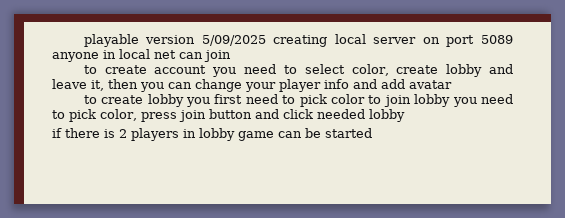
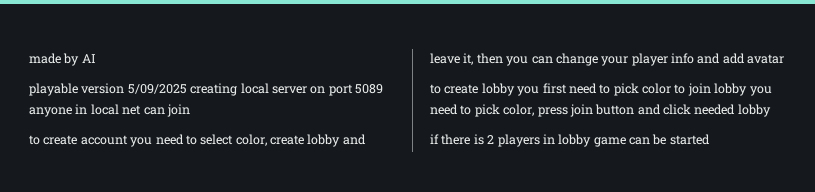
(83, 40) none -> [29,53,96,66] made by AI //

